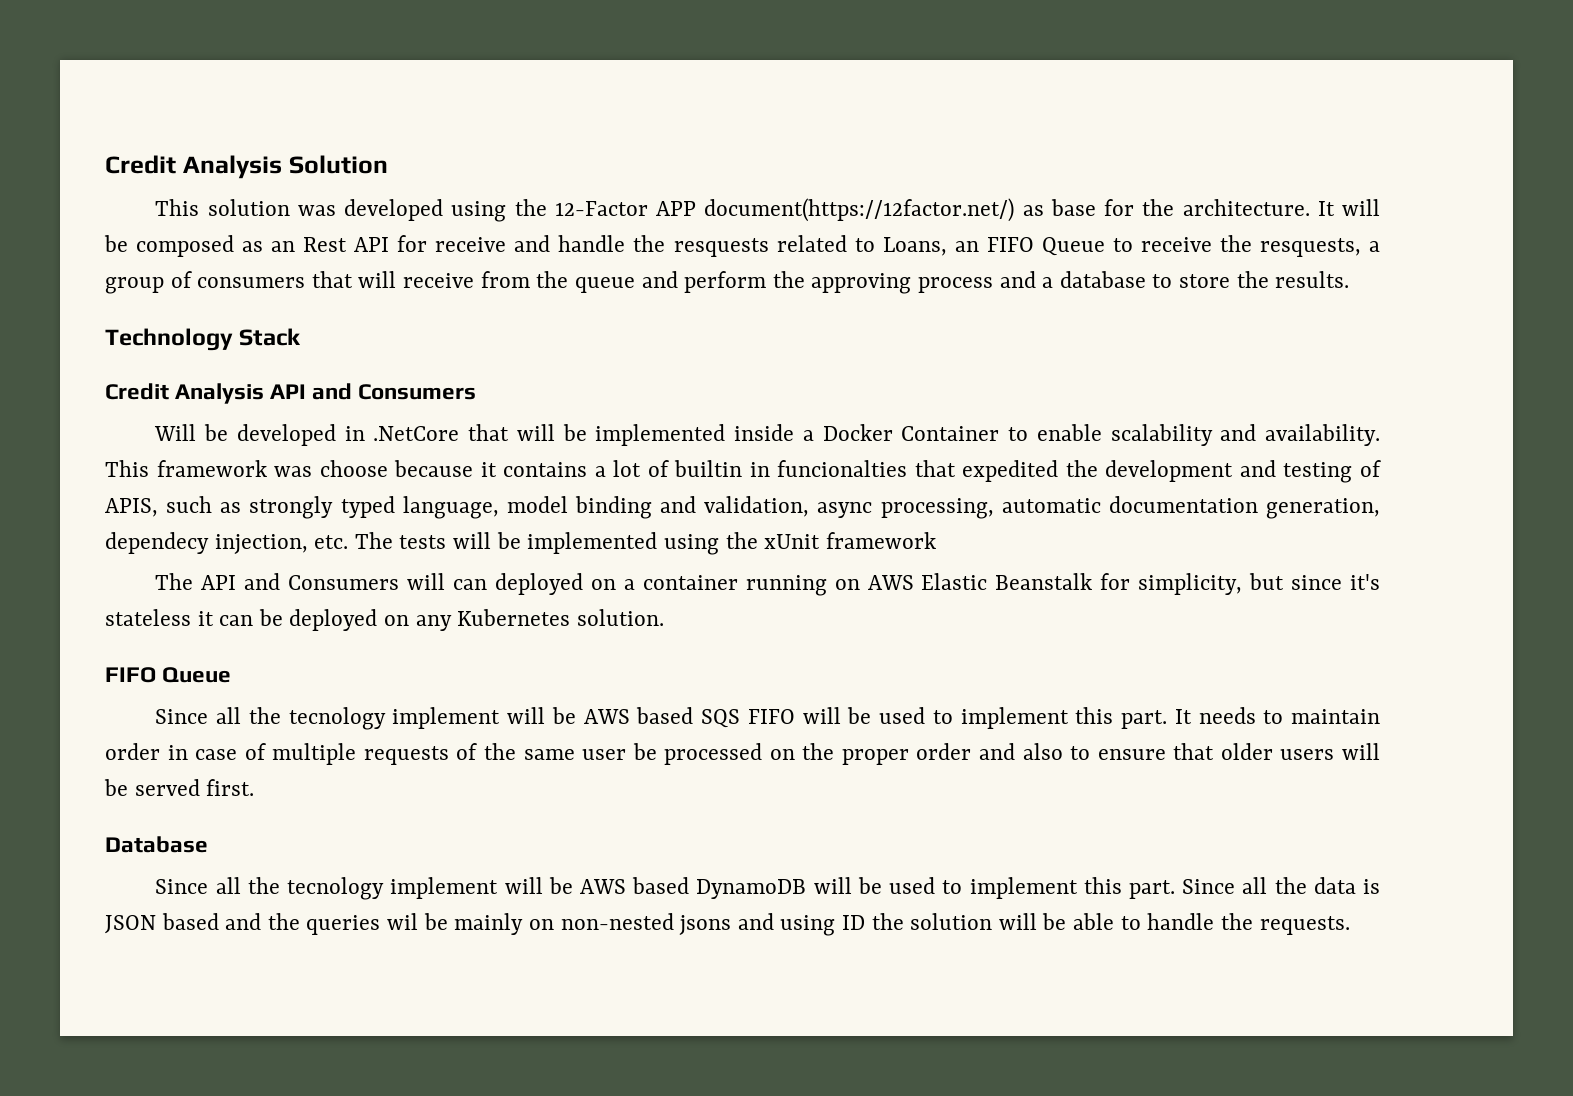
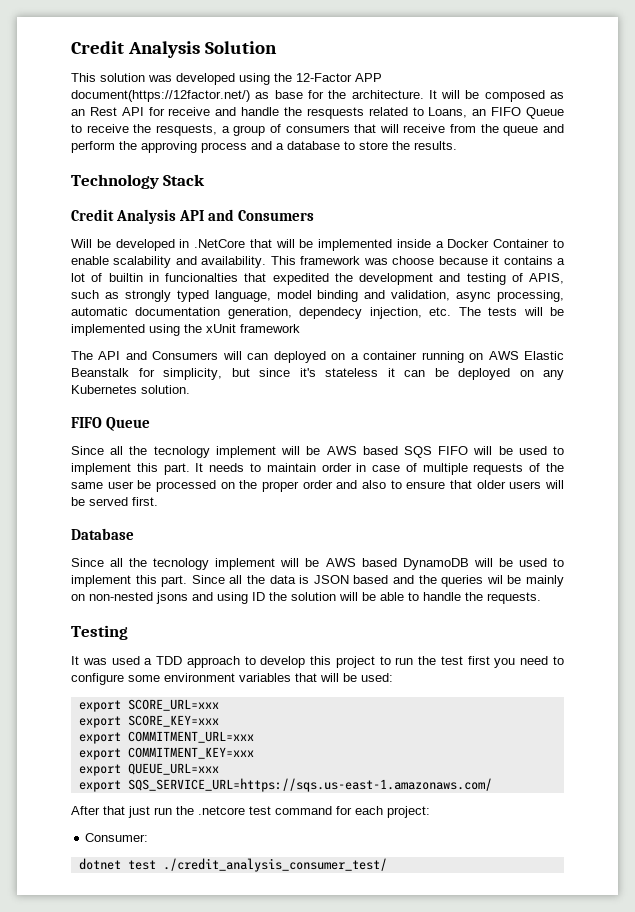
(1350, 925) none -> [71,625,128,640] [71,656,564,668] [71,673,393,685] [78,699,219,712] [78,715,219,728] [78,731,254,744] [78,747,254,760] [78,763,219,776] [78,778,492,792] [71,806,430,818] [85,833,149,842] [78,858,387,872] // Testing // It was used a TDD approach to develop this project to run the test first you need to configure some environment variables that will be used: // export SCORE_URL=xxx // export SCORE_KEY=xxx // export COMMITMENT_URL=xxx // export COMMITMENT_KEY=xxx // export QUEUE_URL=xxx // export SQS_SERVICE_URL=https://sqs.us-east-1.amazonaws.com/ // After that just run the .netcore test command for each project: // Consumer: // dotnet test ./credit_analysis_consumer_test/

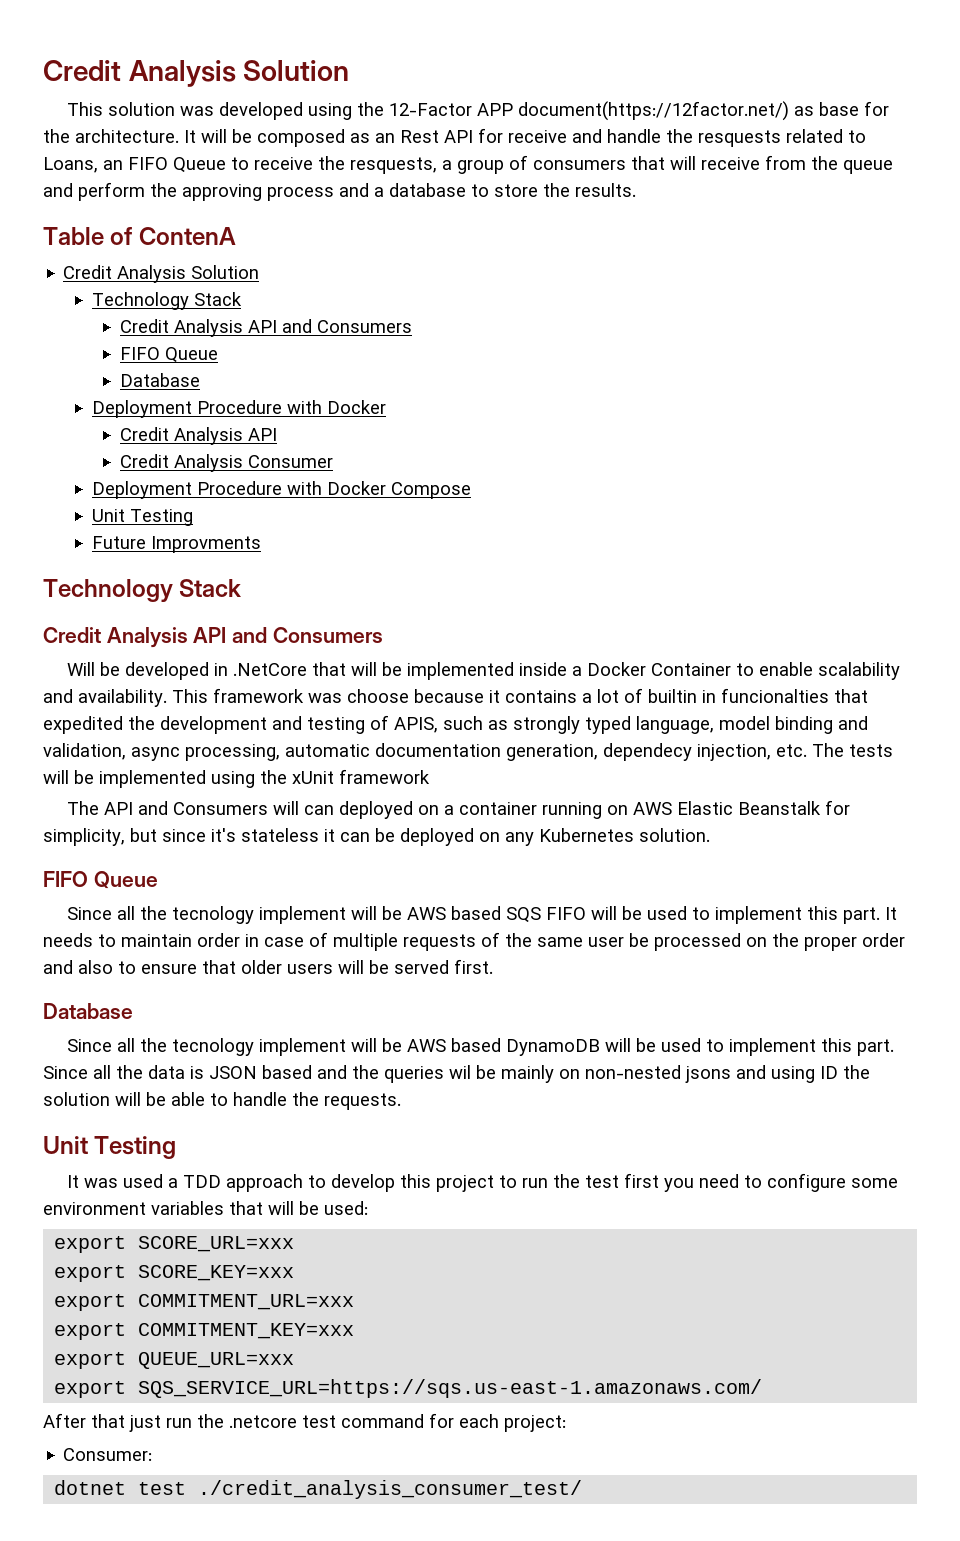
(457, 145) none -> [43,227,236,245] [63,265,260,283] [91,292,242,310] [119,319,412,337] [119,347,218,363] [119,373,200,387] [91,400,386,418] [119,427,277,445] [119,454,333,472] [91,481,471,499] [91,509,193,526] [91,536,261,553] // Table of ContenA // Credit Analysis Solution // Technology Stack // Credit Analysis API and Consumers // FIFO Queue // Database // Deployment Procedure with Docker // Credit Analysis API // Credit Analysis Consumer // Deployment Procedure with Docker Compose // Unit Testing // Future Improvments
(541, 598) none -> [43,1136,88,1154] Unit

